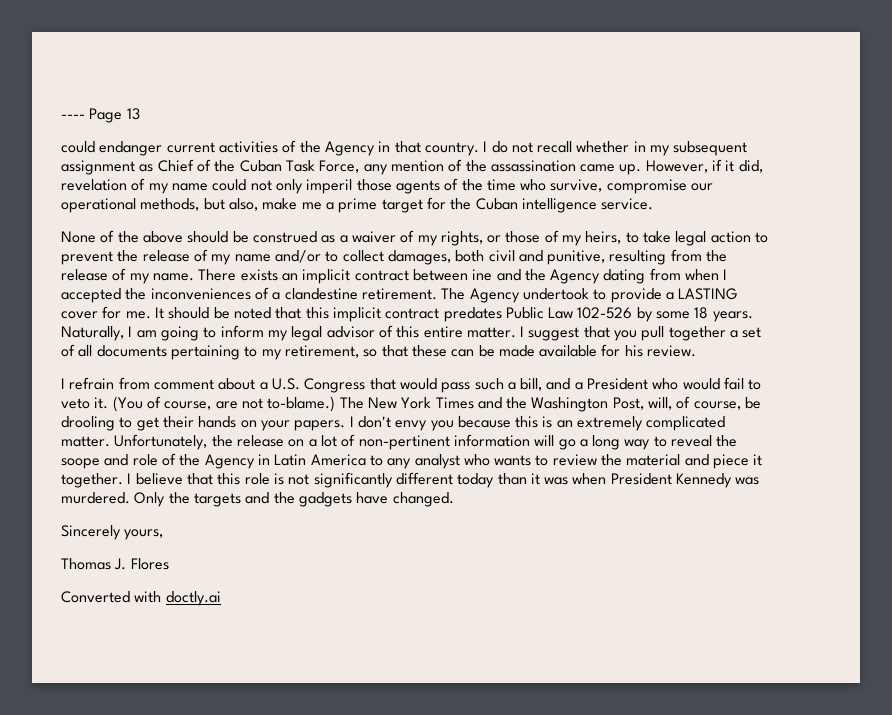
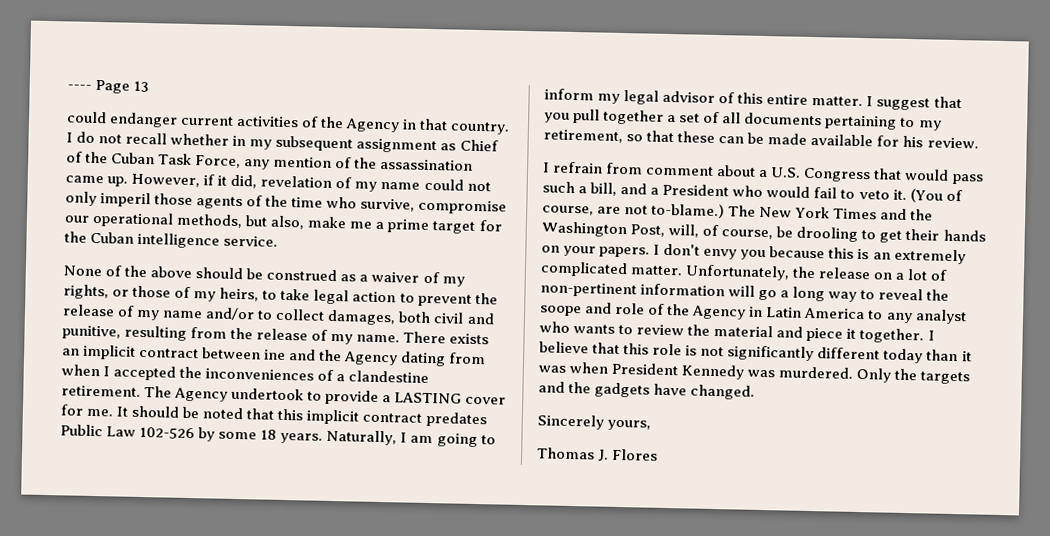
[61,591,221,606] // Converted with doctly.ai -> (659, 454) none

